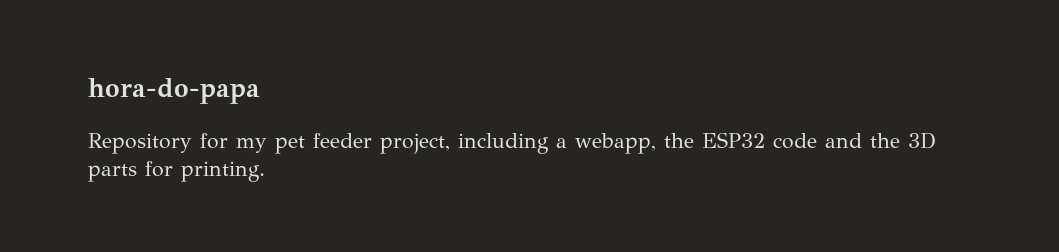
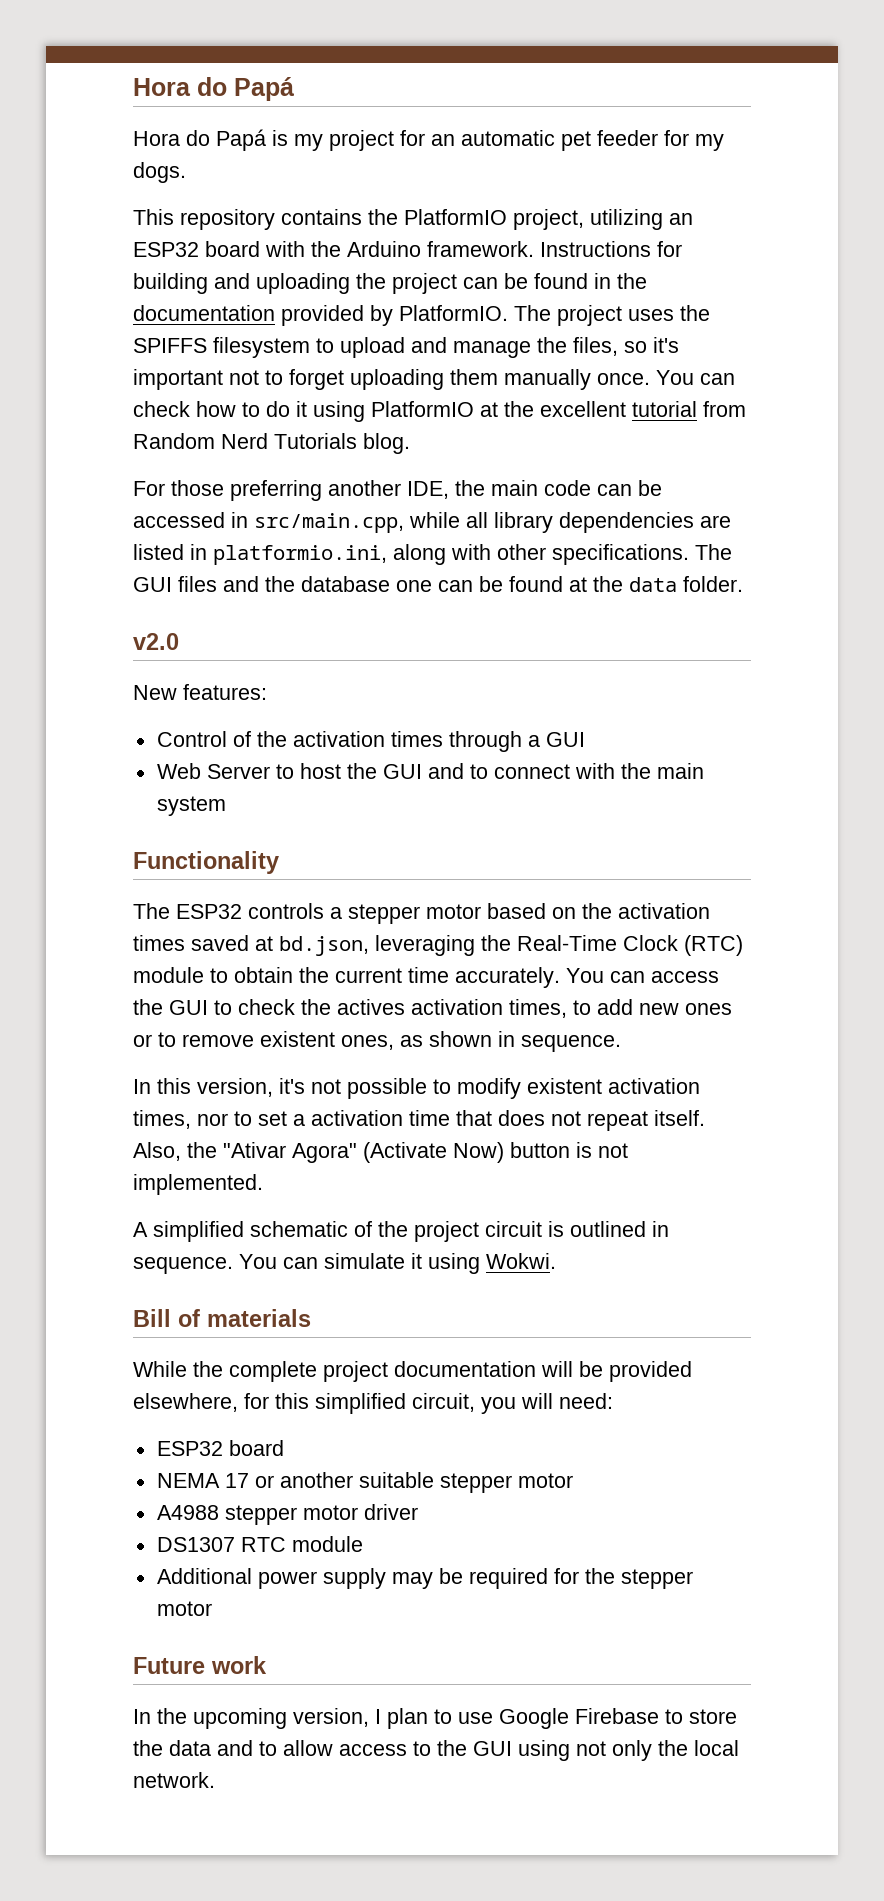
[88,78,260,104] [88,132,936,154] [88,161,265,182] hora-do-papa // Repository for my pet feeder project, including a webapp, the ESP32 code and the 3D parts for printing. -> [133,77,294,101] [133,129,724,151] [133,162,186,183] [133,209,693,230] [133,241,682,257] [133,273,647,294] [133,305,710,326] [133,337,679,358] [133,369,735,390] [133,401,746,422] [133,433,410,454] [133,480,662,501] [133,512,731,533] [133,544,732,565] [133,576,743,592] [133,633,179,650] [133,684,267,700] [156,731,585,752] [156,763,704,779] [156,796,226,816] [133,851,279,874] [133,903,710,924] [133,935,743,956] [133,967,719,988] [133,999,732,1018] [133,1031,621,1052] [133,1078,700,1099] [133,1110,705,1131] [133,1142,628,1163] [133,1174,263,1195] [133,1221,669,1242] [133,1253,556,1274] [133,1309,311,1327] [133,1361,692,1382] [133,1393,613,1414] [156,1440,284,1456] [156,1472,573,1493] [156,1504,418,1525] [156,1536,363,1552] [156,1568,693,1589] [156,1601,212,1616] [133,1656,267,1674] [133,1708,737,1729] [133,1740,739,1761] [133,1772,215,1788] Hora do Papá // Hora do Papá is my project for an automatic pet feeder for my dogs. // This repository contains the PlatformIO project, utilizing an ESP32 board with the Arduino framework. Instructions for building and uploading the project can be found in the documentation provided by PlatformIO. The project uses the SPIFFS filesystem to upload and manage the files, so it's important not to forget uploading them manually once. You can check how to do it using PlatformIO at the excellent tutorial from Random Nerd Tutorials blog. // For those preferring another IDE, the main code can be accessed in src/main.cpp, while all library dependencies are listed in platformio.ini, along with other specifications. The GUI files and the database one can be found at the data folder. // v2.0 // New features: // Control of the activation times through a GUI // Web Server to host the GUI and to connect with the main system // Functionality // The ESP32 controls a stepper motor based on the activation times saved at bd.json, leveraging the Real-Time Clock (RTC) module to obtain the current time accurately. You can access the GUI to check the actives activation times, to add new ones or to remove existent ones, as shown in sequence. // In this version, it's not possible to modify existent activation times, nor to set a activation time that does not repeat itself. Also, the "Ativar Agora" (Activate Now) button is not implemented. // A simplified schematic of the project circuit is outlined in sequence. You can simulate it using Wokwi. // Bill of materials // While the complete project documentation will be provided elsewhere, for this simplified circuit, you will need: // ESP32 board // NEMA 17 or another suitable stepper motor // A4988 stepper motor driver // DS1307 RTC module // Additional power supply may be required for the stepper motor // Future work // In the upcoming version, I plan to use Google Firebase to store the data and to allow access to the GUI using not only the local network.

